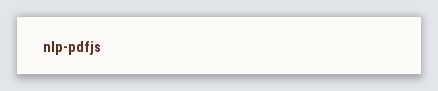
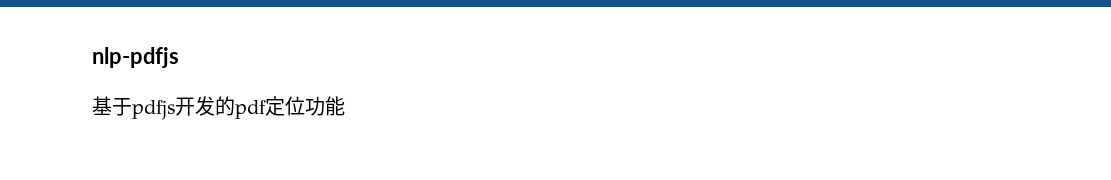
(101, 48) none -> [92,96,345,120] // 基于pdfjs开发的pdf定位功能

